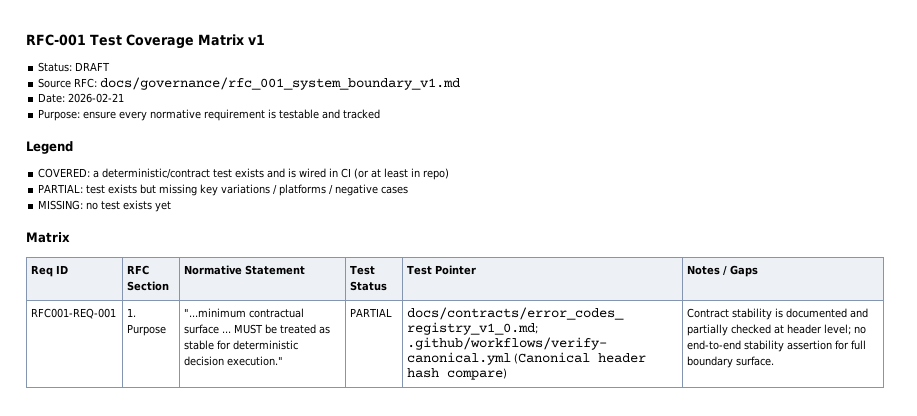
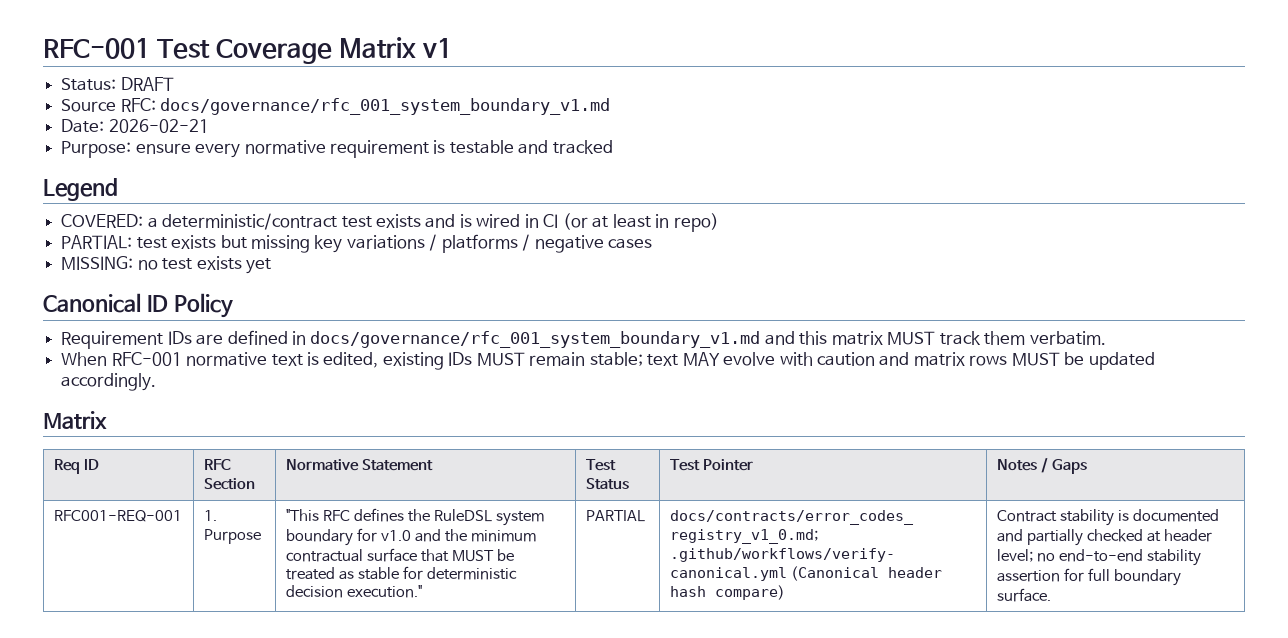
(172, 206) none -> [43,293,233,318] [61,330,1106,349] [61,352,1155,370] [61,373,157,391] // Canonical ID Policy // Requirement IDs are defined in docs/governance/rfc_001_system_boundary_v1.md and this matrix MUST track them verbatim. // When RFC-001 normative text is edited, existing IDs MUST remain stable; text MAY evolve with caution and matrix rows MUST be updated accordingly.
[184,308,247,318] "...minimum -> [285,508,544,526] [285,528,536,546] "This RFC defines the RuleDSL system boundary for v1.0 and the minimum
[222,331,232,333] ... -> [420,549,449,562] that

